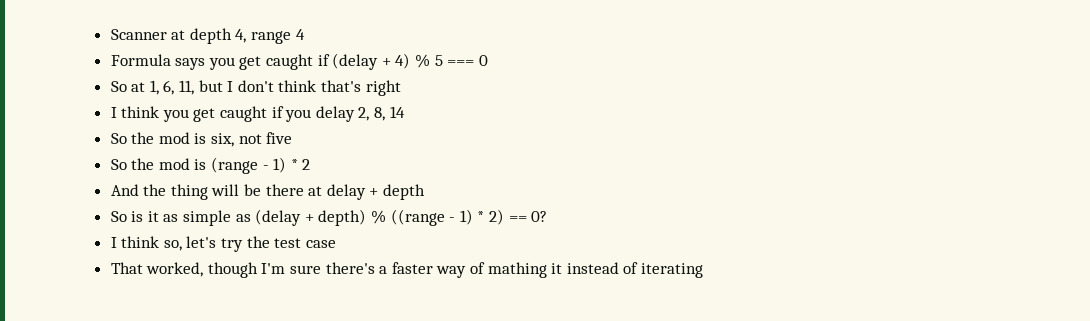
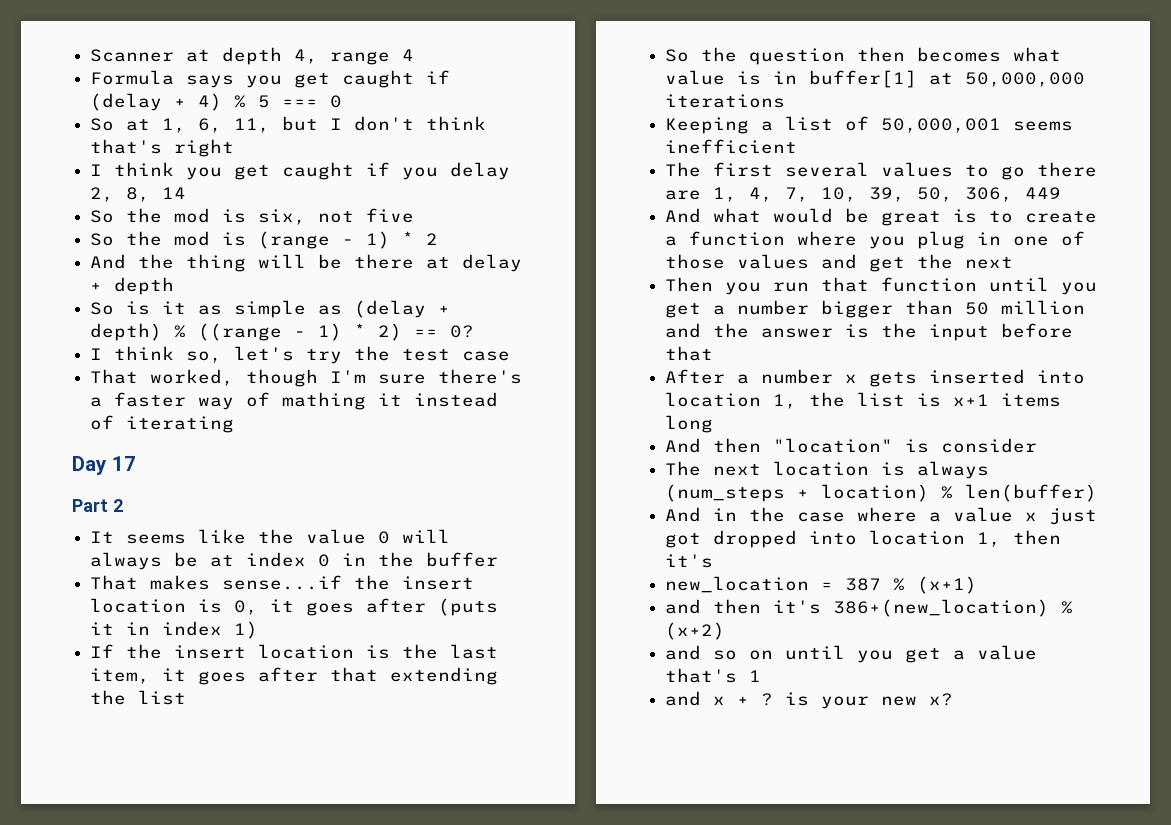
(703, 270) none -> [72,456,136,475] [72,499,123,512] [90,529,451,544] [90,552,499,570] [90,575,475,590] [90,598,499,616] [90,621,259,639] [90,644,499,659] [90,667,499,685] [90,690,187,705] [665,47,1062,65] [665,70,1086,88] [665,94,786,108] [665,116,1074,134] [665,139,798,154] [665,162,1098,180] [665,187,1062,202] [665,208,1098,226] [665,231,1086,249] [665,254,1014,272] [665,277,1098,295] [665,300,1086,318] [665,323,1074,341] [665,346,714,361] [665,369,1086,387] [665,392,1062,409] [665,415,714,433] [665,438,1038,453] [665,461,990,479] [665,484,1098,502] [665,507,1098,525] [665,530,1062,548] [665,554,714,568] [665,576,978,594] [665,599,1074,617] [665,622,726,640] [665,645,1038,663] [665,668,762,683] [665,691,954,709] // Day 17 // Part 2 // It seems like the value 0 will always be at index 0 in the buffer // That makes sense...if the insert location is 0, it goes after (puts it in index 1) // If the insert location is the last item, it goes after that extending the list // So the question then becomes what value is in buffer[1] at 50,000,000 iterations // Keeping a list of 50,000,001 seems inefficient // The first several values to go there are 1, 4, 7, 10, 39, 50, 306, 449 // And what would be great is to create a function where you plug in one of those values and get the next // Then you run that function until you get a number bigger than 50 million and the answer is the input before that // After a number x gets inserted into location 1, the list is x+1 items long // And then "location" is consider // The next location is always (num_steps + location) % len(buffer) // And in the case where a value x just got dropped into location 1, then it's // new_location = 387 % (x+1) // and then it's 386+(new_location) % (x+2) // and so on until you get a value that's 1 // and x + ? is your new x?

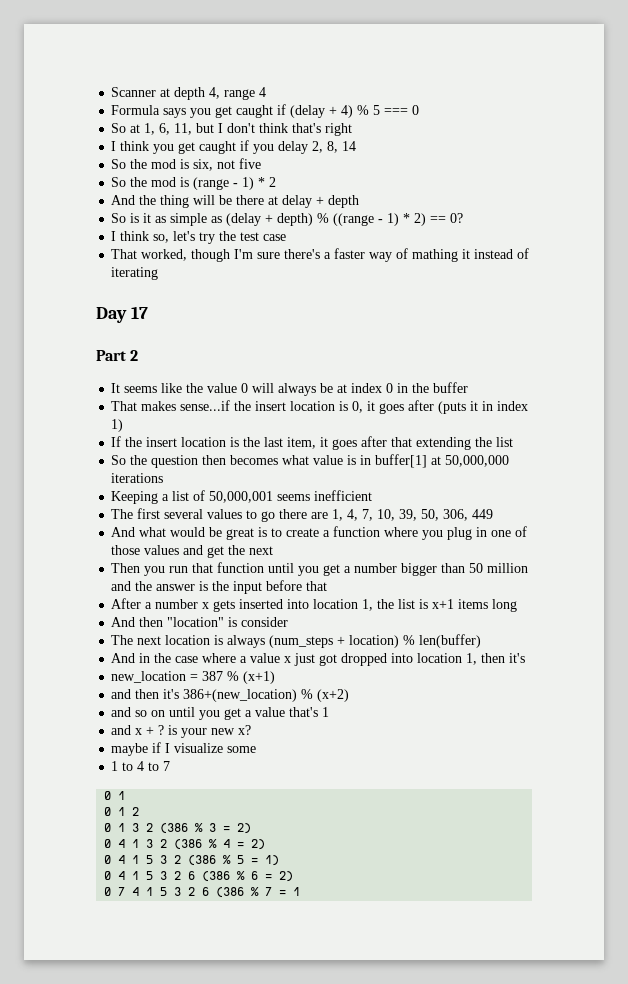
(954, 699) none -> [111,742,257,756] [111,761,171,771] [104,791,126,800] [104,807,140,816] [104,823,252,834] [104,839,266,850] [104,855,280,866] [104,871,294,882] [104,887,301,898] // maybe if I visualize some // 1 to 4 to 7 // 0 1 // 0 1 2 // 0 1 3 2 (386 % 3 = 2) // 0 4 1 3 2 (386 % 4 = 2) // 0 4 1 5 3 2 (386 % 5 = 1) // 0 4 1 5 3 2 6 (386 % 6 = 2) // 0 7 4 1 5 3 2 6 (386 % 7 = 1

